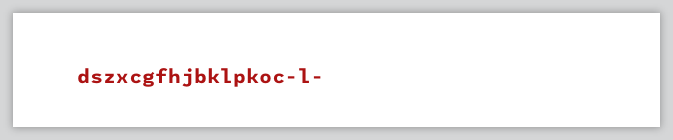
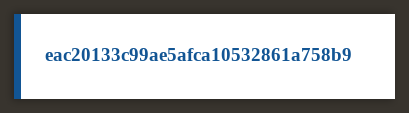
[77,68,324,87] dszxcgfhjbklpkoc-l- -> [45,48,352,61] eac20133c99ae5afca10532861a758b9

